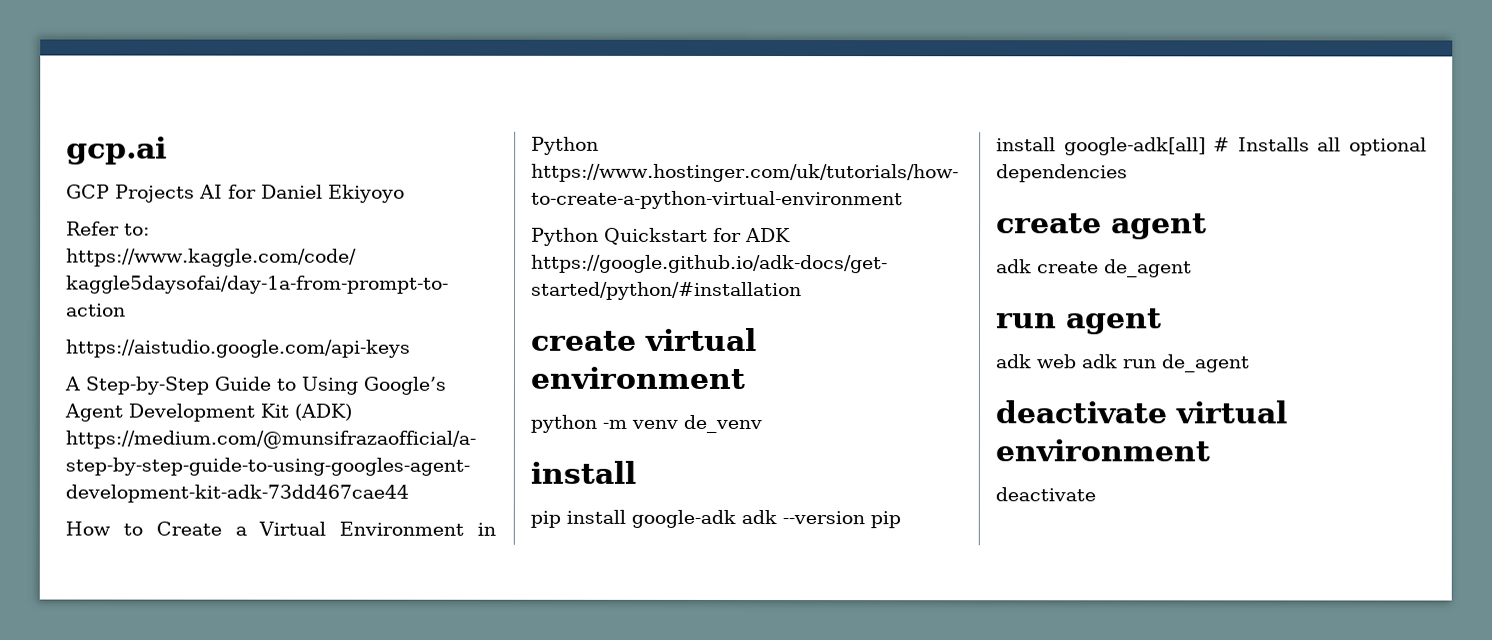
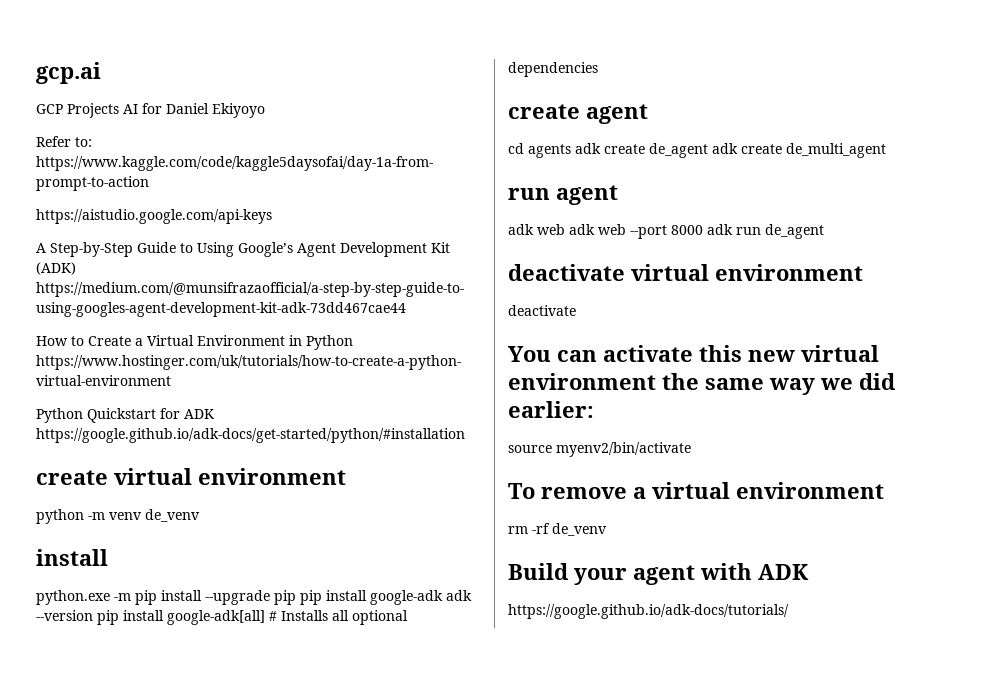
(636, 472) none -> [36,590,296,605] python.exe -m pip install --upgrade pip
(1207, 226) none -> [508,143,571,158] cd agents
(1192, 268) none -> [712,143,886,158] adk create de_multi_agent
(1117, 361) none -> [598,224,733,239] web --port 8000 adk
(1096, 494) none -> [508,345,879,362] [508,373,895,395] [508,401,594,418] [508,442,691,457] [508,482,884,499] [508,523,607,536] [508,563,809,585] [508,604,789,619] // You can activate this new virtual environment the same way we did earlier: // source myenv2/bin/activate // To remove a virtual environment // rm -rf de_venv // Build your agent with ADK // https://google.github.io/adk-docs/tutorials/

